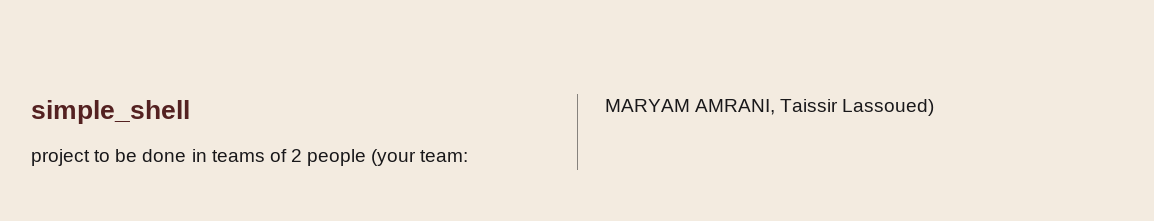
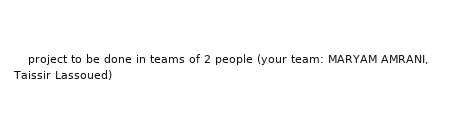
[31,100,190,124] simple_shell // -> (28, 60) none

